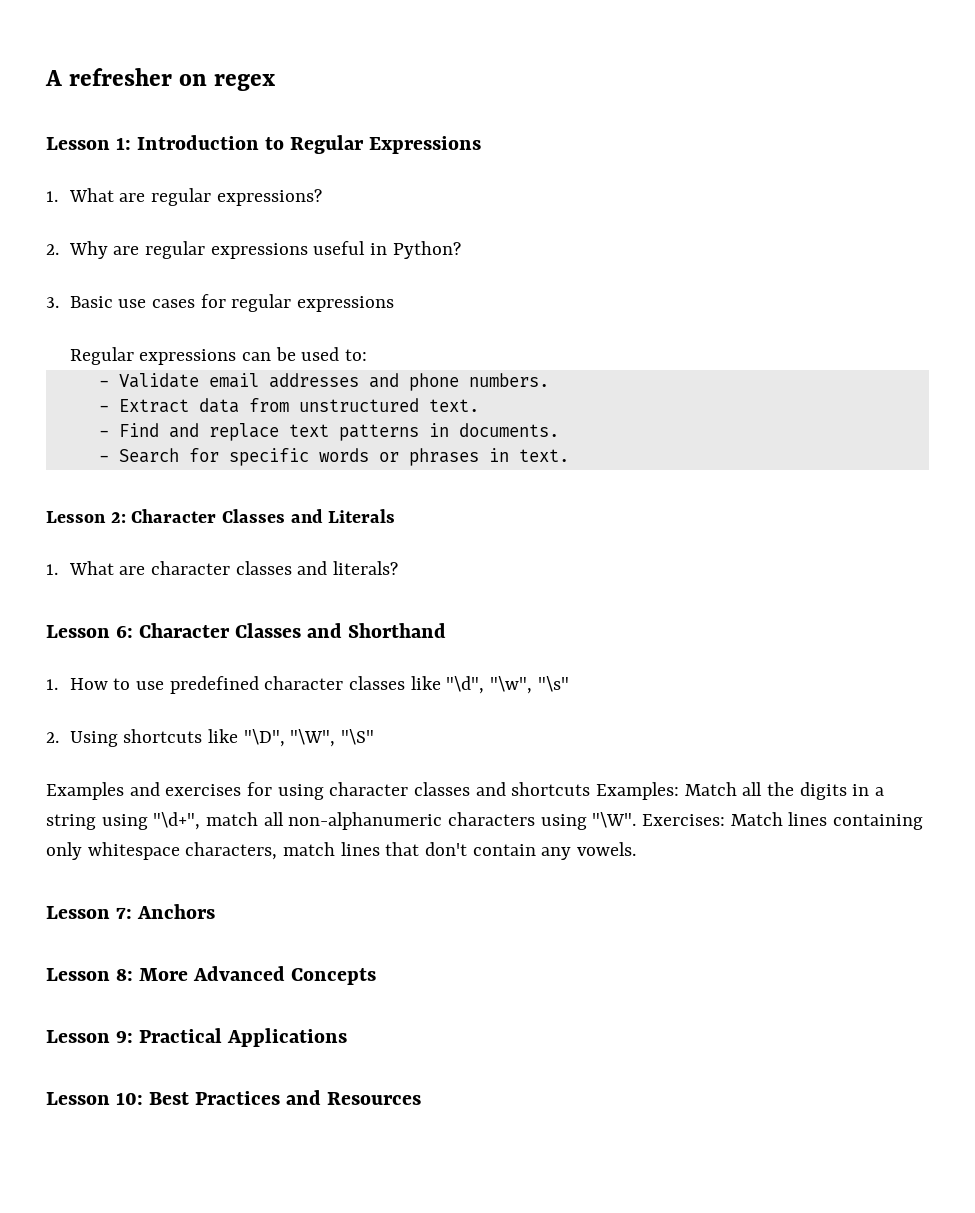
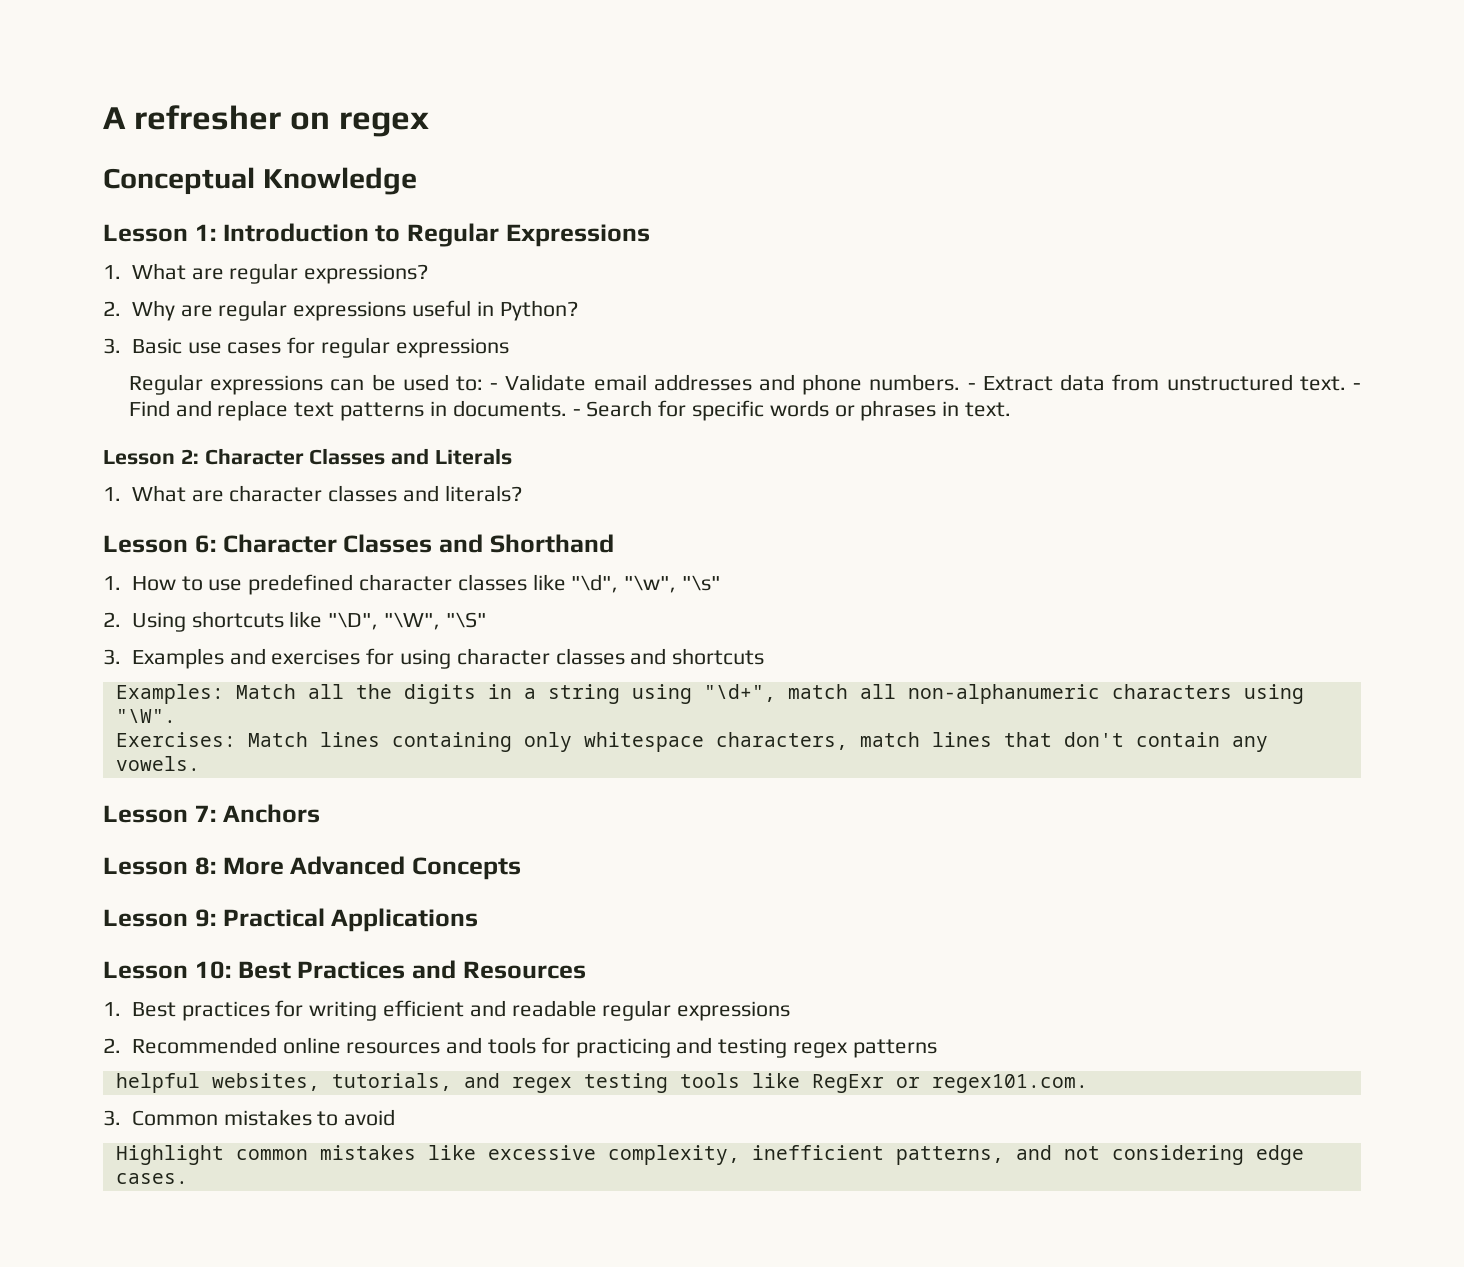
(276, 82) none -> [103,167,417,195] // Conceptual Knowledge
(368, 355) // -> (483, 383) none
(549, 380) // -> (961, 382) none
(479, 405) // -> (1346, 383) none
(559, 430) // -> (567, 408) none
(375, 737) none -> [103,649,121,665] 3.
(591, 789) none -> (765, 656) //
(637, 820) none -> (176, 716) //
(422, 1098) none -> [103,1000,791,1021] [103,1037,937,1058] [115,1073,1088,1093] [103,1109,396,1126] [115,1145,1304,1165] [115,1173,188,1184] // 1. Best practices for writing efficient and readable regular expressions // 2. Recommended online resources and tools for practicing and testing regex patterns // helpful websites, tutorials, and regex testing tools like RegExr or regex101.com. // 3. Common mistakes to avoid // Highlight common mistakes like excessive complexity, inefficient patterns, and not considering edge cases.

